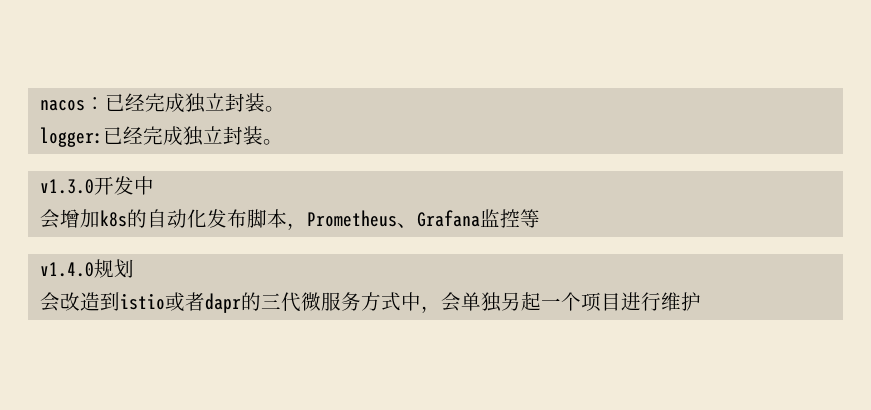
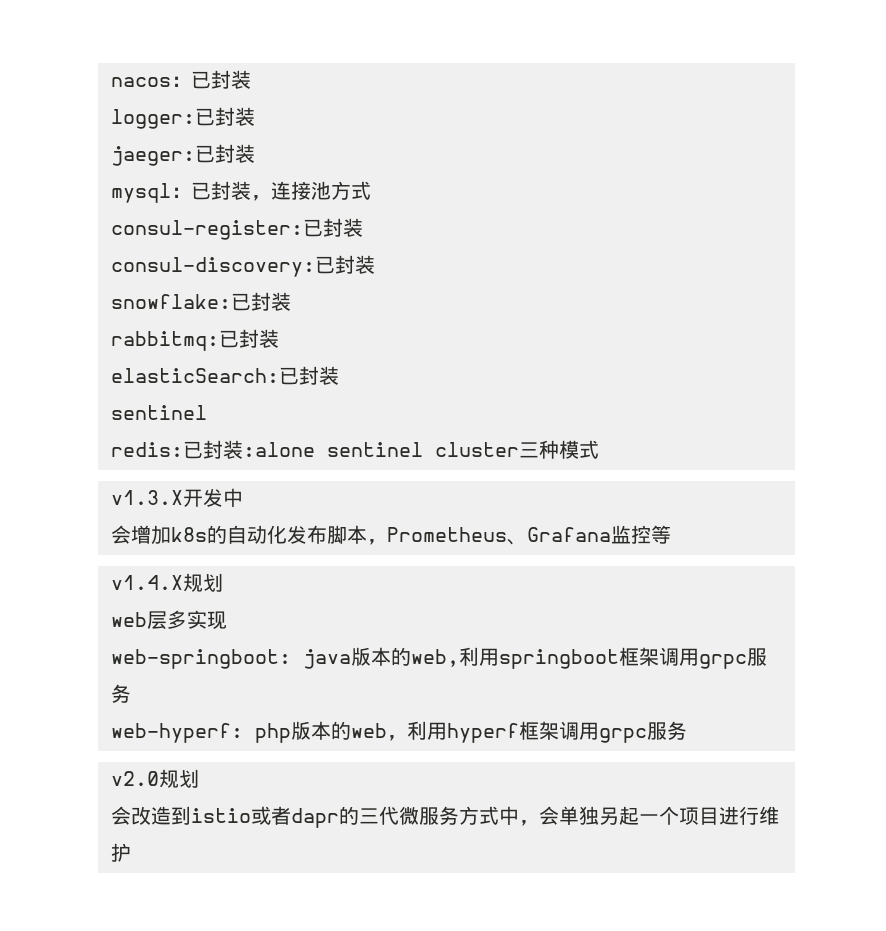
[125,93,285,113] 经完成独立封装。 -> [211,70,252,89] 封装
[123,126,283,146] [40,179,94,194] 经完成独立封装。 // v1.3.0 -> [215,107,256,126] [111,144,256,166] [111,181,372,203] [111,218,364,240] [111,255,376,277] [111,292,292,311] [111,329,280,351] [111,366,340,385] [111,405,208,420] [111,440,600,459] [111,490,184,505] 封装 // jaeger:已封装 // mysql：已封装，连接池方式 // consul-register:已封装 // consul-discovery:已封装 // snowflake:已封装 // rabbitmq:已封装 // elasticSearch:已封装 // sentinel // redis:已封装:alone sentinel cluster三种模式 // v1.3.X
[40,262,94,277] v1.4.0 -> [111,573,224,592] [111,610,228,630] [111,647,768,669] [111,684,132,703] [111,721,688,743] [111,771,160,786] v1.4.X规划 // web层多实现 // web-springboot: java版本的web,利用springboot框架调用grpc服务 // web-hyperf: php版本的web，利用hyperf框架调用grpc服务 // v2.0

